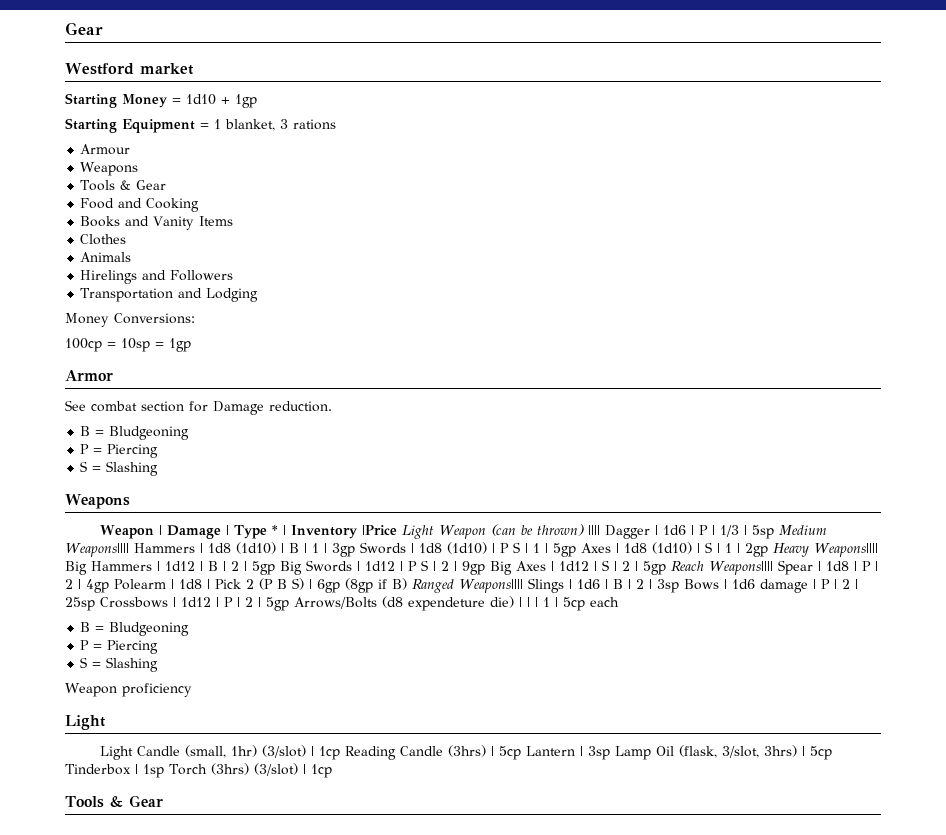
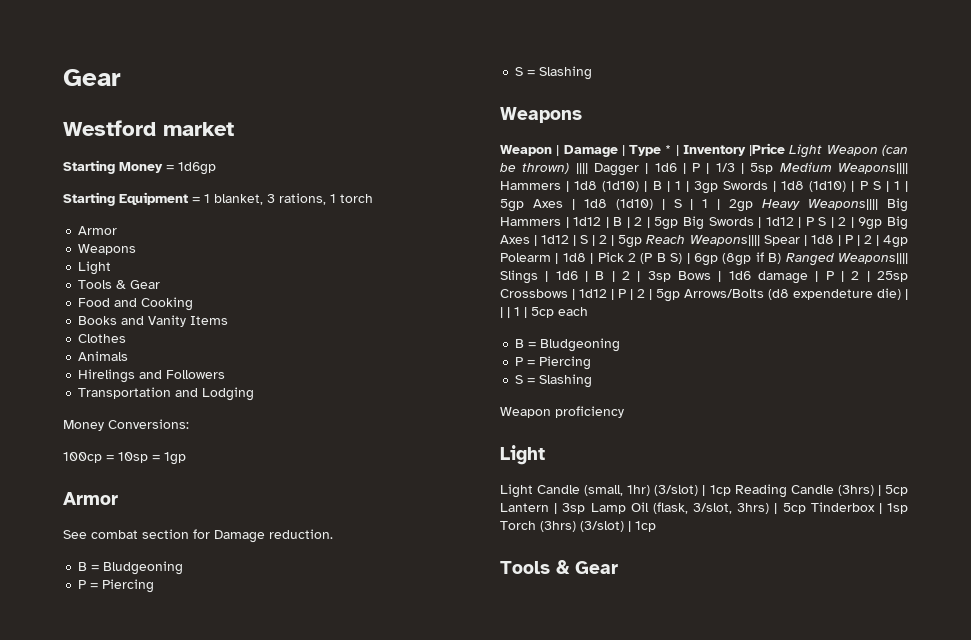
[186,94,257,108] 1d10 + 1gp -> [178,162,216,175] 1d6gp
[293,119,336,130] [80,144,131,155] [80,162,139,176] rations // Armour // Weapons -> [279,193,373,205] [78,226,118,235] [78,244,137,255] [78,261,112,275] rations, 1 torch // Armor // Weapons // Light

